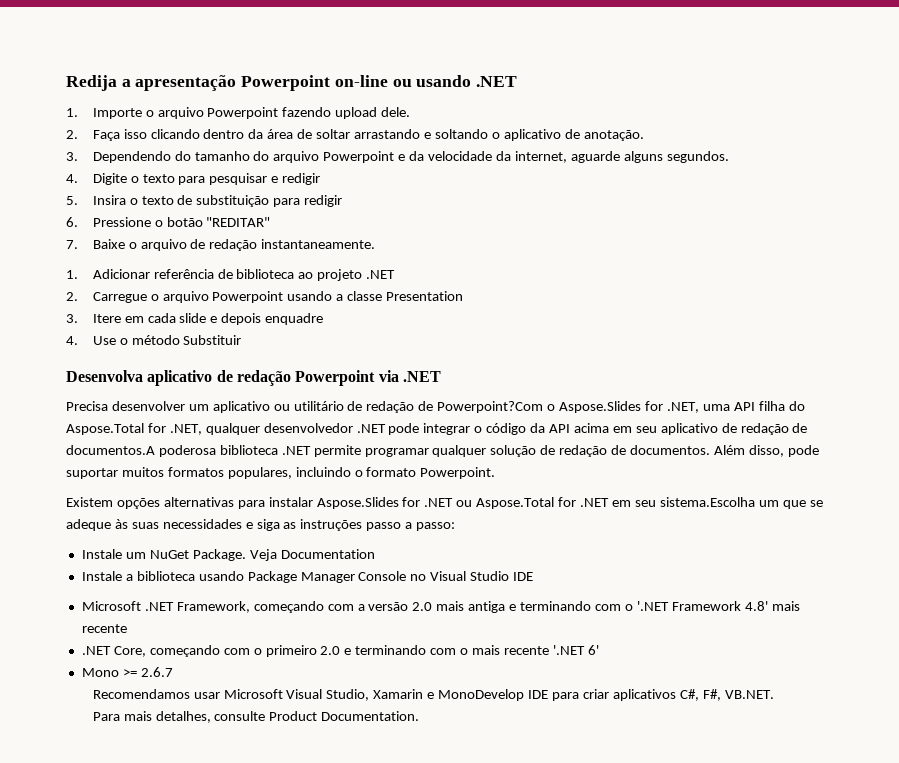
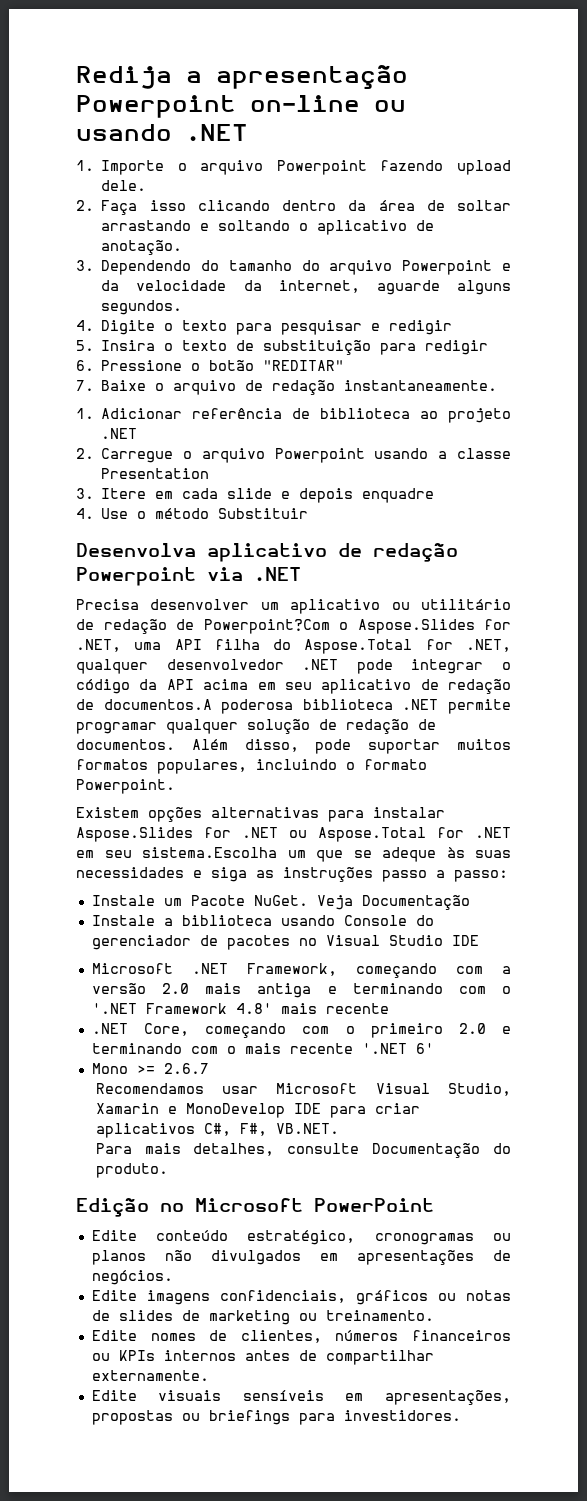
[149,549,375,561] NuGet Package. Veja Documentation -> [190,895,470,910] Pacote NuGet. Veja Documentação
[247,571,407,583] Package Manager Console -> [343,915,434,926] [91,935,290,950] Console do gerenciador de pacotes
[269,711,420,721] Product Documentation. -> [372,1143,511,1158] [95,1163,168,1178] [76,1198,434,1217] [91,1230,511,1245] [91,1250,511,1265] [91,1270,173,1285] [91,1290,511,1305] [91,1310,434,1325] [91,1330,512,1343] [91,1350,434,1365] [91,1370,209,1381] [91,1390,511,1405] [91,1410,461,1425] Documentação do produto. // Edição no Microsoft PowerPoint // Edite conteúdo estratégico, cronogramas ou planos não divulgados em apresentações de negócios. // Edite imagens confidenciais, gráficos ou notas de slides de marketing ou treinamento. // Edite nomes de clientes, números financeiros ou KPIs internos antes de compartilhar externamente. // Edite visuais sensíveis em apresentações, propostas ou briefings para investidores.

